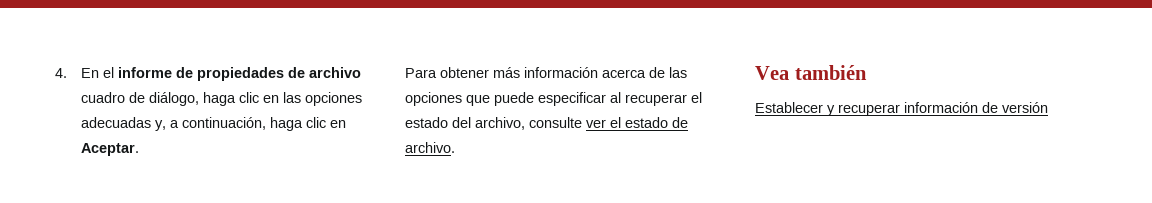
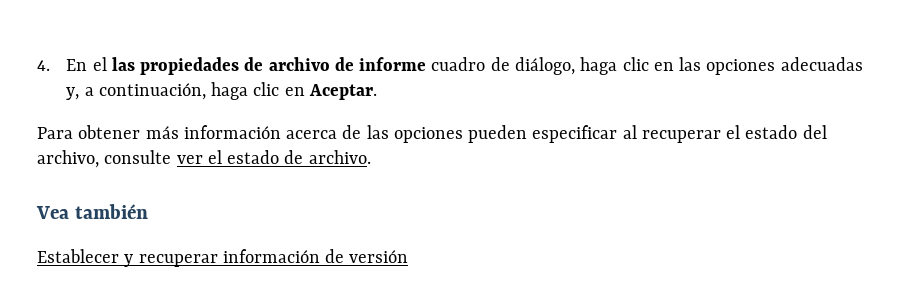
[117,67,193,78] informe de -> [111,57,135,71] las
(361, 72) none -> [334,57,427,71] de informe
[466,92,534,106] que puede -> [468,125,528,143] pueden

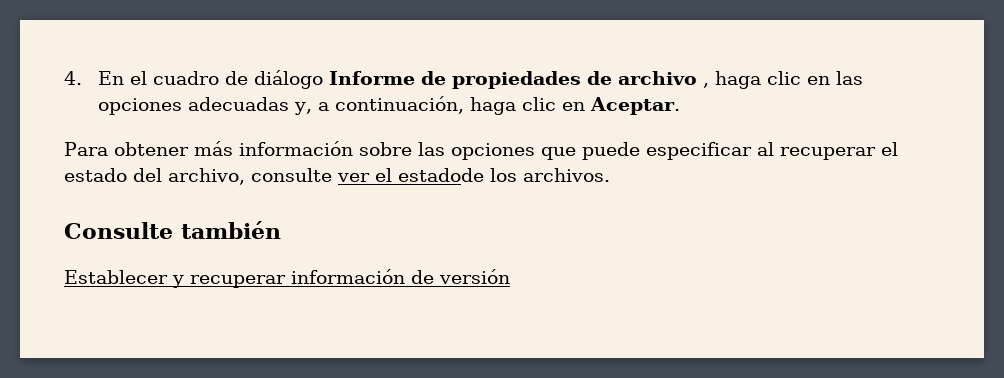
[111,57,575,75] las propiedades de archivo de informe cuadro de diálogo, -> [152,70,709,89] cuadro de diálogo Informe de propiedades de archivo ,
[286,125,528,143] acerca de las opciones pueden -> [358,142,640,160] sobre las opciones que puede
[227,150,371,164] [36,206,69,219] estado de archivo. // Vea -> [398,168,610,182] [64,222,173,239] estadode los archivos. // Consulte

